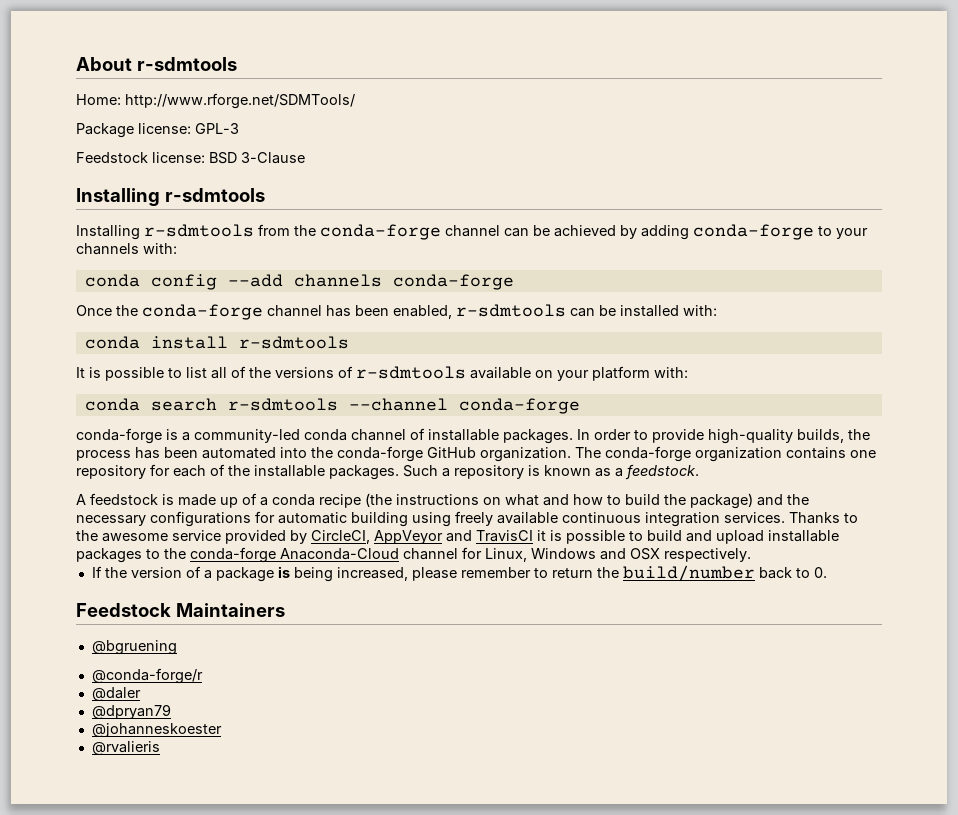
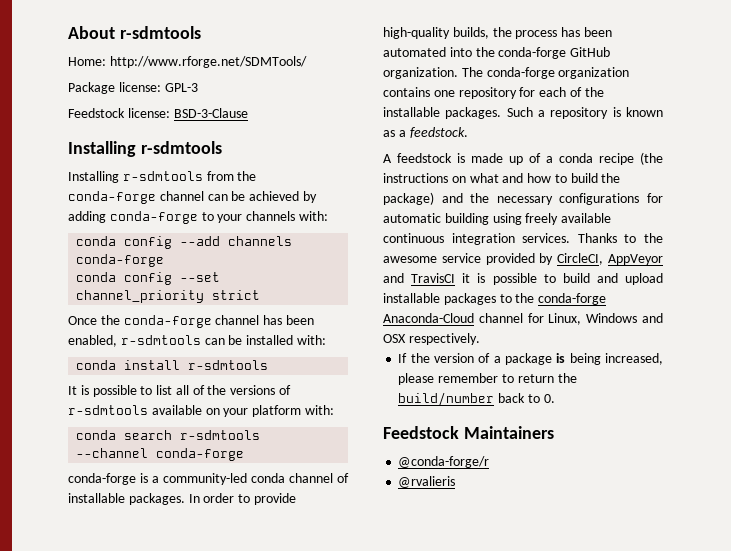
[209,152,305,164] BSD 3-Clause -> [173,108,248,118] BSD-3-Clause
(514, 282) none -> [76,272,221,285] [76,290,261,303] // conda config --set channel_priority strict
[91,640,177,655] // @bgruening -> (554, 432) none
[91,687,141,701] [91,704,171,719] [91,723,222,737] // @daler // @dpryan79 // @johanneskoester -> (490, 462) none

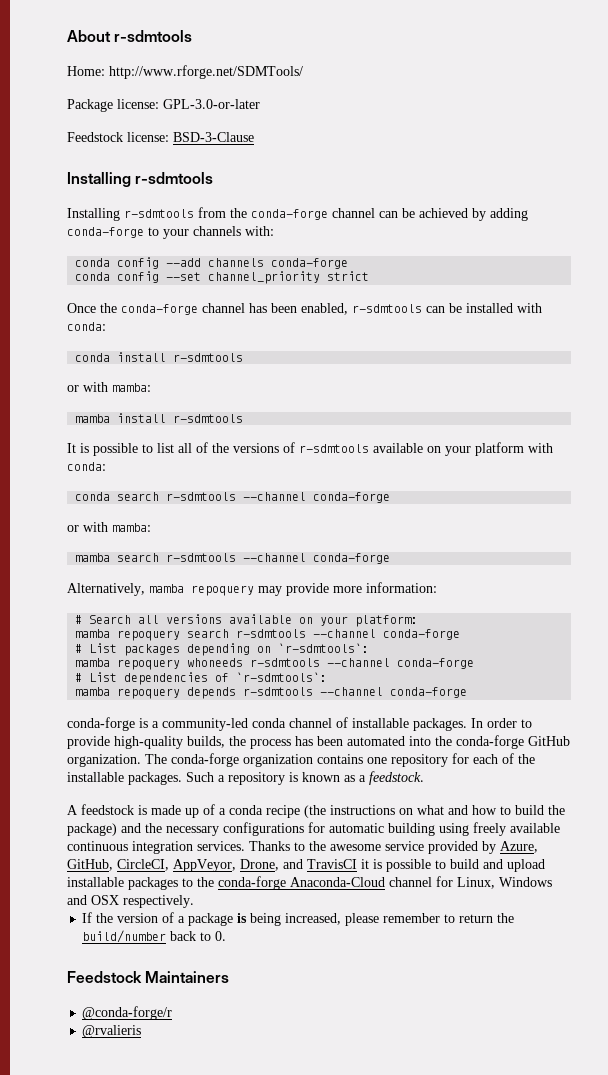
[164,83,198,92] GPL-3 -> [163,99,260,109] GPL-3.0-or-later
[296,335,326,345] with: -> [517,303,542,313] [67,322,106,331] with conda:
(269, 365) none -> [67,382,151,392] [75,413,244,423] // or with mamba: // mamba install r-sdmtools
[304,405,334,415] with: -> [528,443,553,453] [67,462,106,471] with conda:
(245, 454) none -> [67,522,151,532] [75,553,391,564] [67,582,437,596] [75,614,419,627] [75,629,461,641] [75,643,370,656] [75,658,475,670] [75,672,328,685] [75,687,468,699] // or with mamba: // mamba search r-sdmtools --channel conda-forge // Alternatively, mamba repoquery may provide more information: // # Search all versions available on your platform: // mamba repoquery search r-sdmtools --channel conda-forge // # List packages depending on `r-sdmtools`: // mamba repoquery whoneeds r-sdmtools --channel conda-forge // # List dependencies of `r-sdmtools`: // mamba repoquery depends r-sdmtools --channel conda-forge
[557,253,663,265] CircleCI, AppVeyor -> [500,841,538,853] [67,859,279,872] Azure, GitHub, CircleCI, AppVeyor, Drone,

